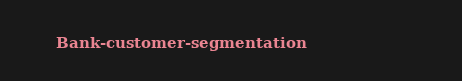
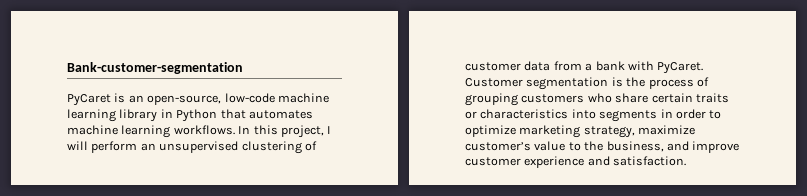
(307, 44) none -> [67,93,329,106] [67,109,313,122] [67,125,332,138] [67,141,317,154] [465,61,704,74] [465,77,709,90] [465,93,729,106] [465,109,722,122] [465,125,696,138] [465,141,740,153] [465,156,687,168] // PyCaret is an open-source, low-code machine learning library in Python that automates machine learning workflows. In this project, I will perform an unsupervised clustering of customer data from a bank with PyCaret. Customer segmentation is the process of grouping customers who share certain traits or characteristics into segments in order to optimize marketing strategy, maximize customer’s value to the business, and improve customer experience and satisfaction.

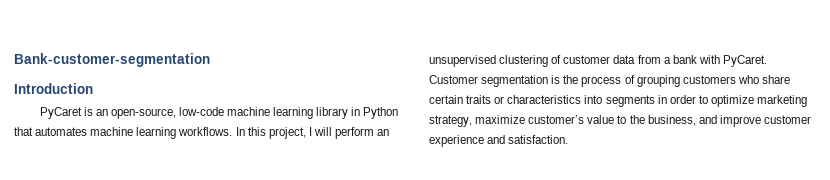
(243, 68) none -> [14,83,93,94] // Introduction

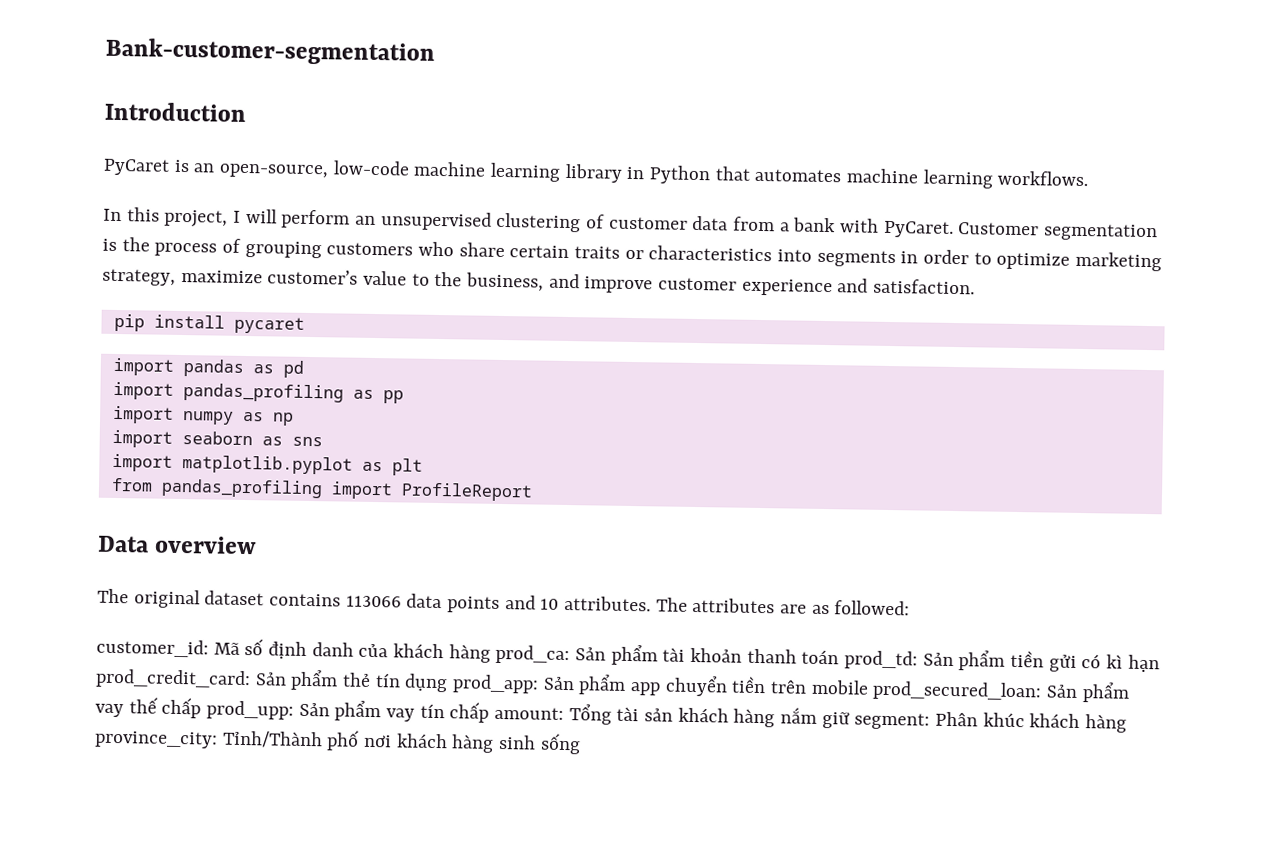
(233, 131) none -> (1090, 178) //
(569, 139) none -> [113,313,305,334] [112,357,304,378] [112,381,404,404] [111,405,294,426] [111,429,323,448] [111,453,423,476] [110,477,533,502] [97,535,258,555] [97,588,911,616] [96,638,1160,673] [95,668,1130,703] [95,697,1128,733] [94,730,581,755] // pip install pycaret // import pandas as pd // import pandas_profiling as pp // import numpy as np // import seaborn as sns // import matplotlib.pyplot as plt // from pandas_profiling import ProfileReport // Data overview // The original dataset contains 113066 data points and 10 attributes. The attributes are as followed: // customer_id: Mã số định danh của khách hàng prod_ca: Sản phẩm tài khoản thanh toán prod_td: Sản phẩm tiền gửi có kì hạn prod_credit_card: Sản phẩm thẻ tín dụng prod_app: Sản phẩm app chuyển tiền trên mobile prod_secured_loan: Sản phẩm vay thế chấp prod_upp: Sản phẩm vay tín chấp amount: Tổng tài sản khách hàng nắm giữ segment: Phân khúc khách hàng province_city: Tỉnh/Thành phố nơi khách hàng sinh sống

